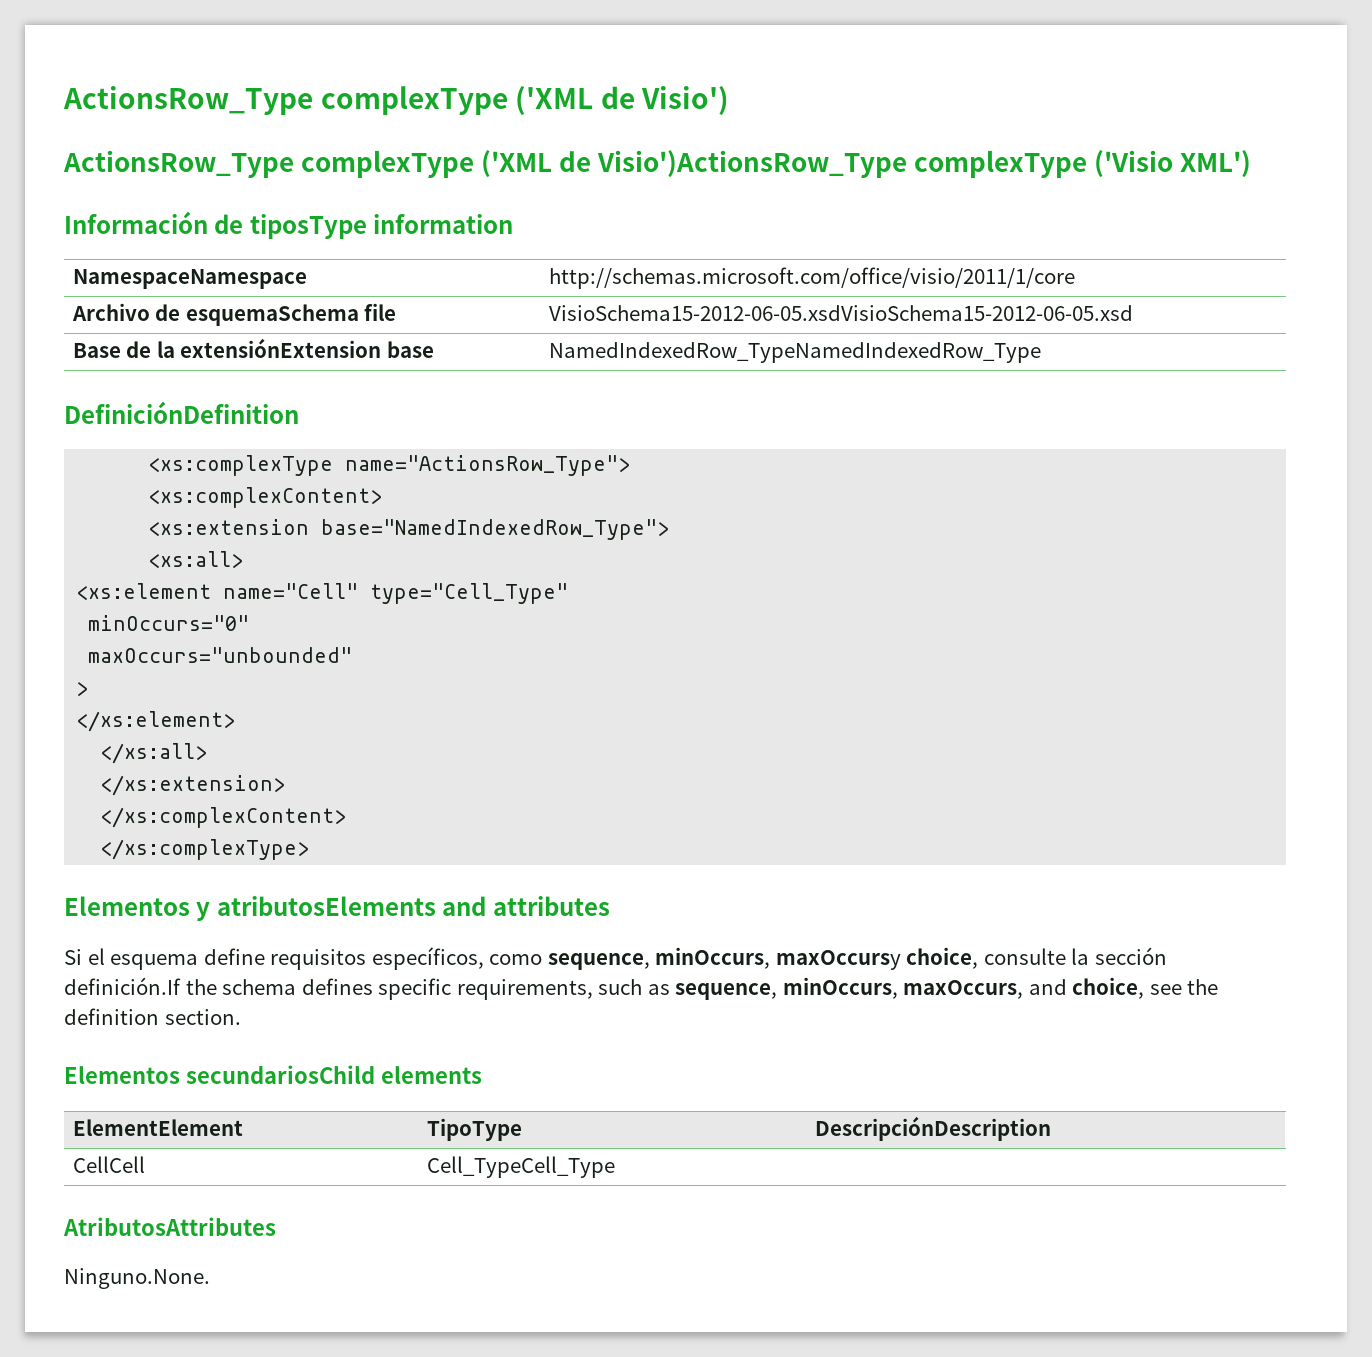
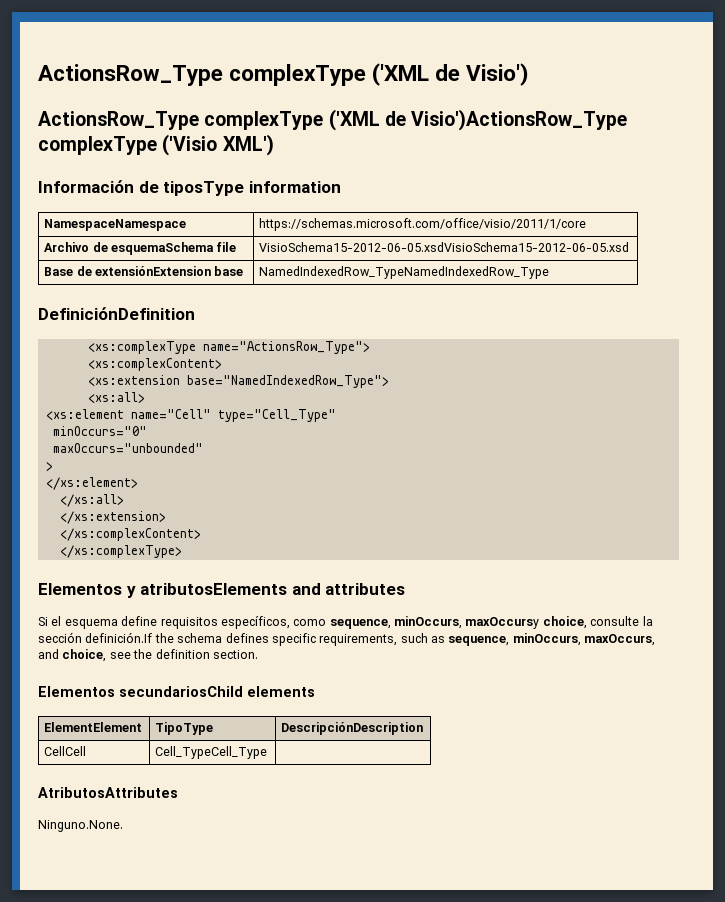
[548,267,1075,289] http://schemas.microsoft.com/office/visio/2011/1/core -> [259,218,587,231] https://schemas.microsoft.com/office/visio/2011/1/core
[156,341,175,358] la -> (92, 271) none

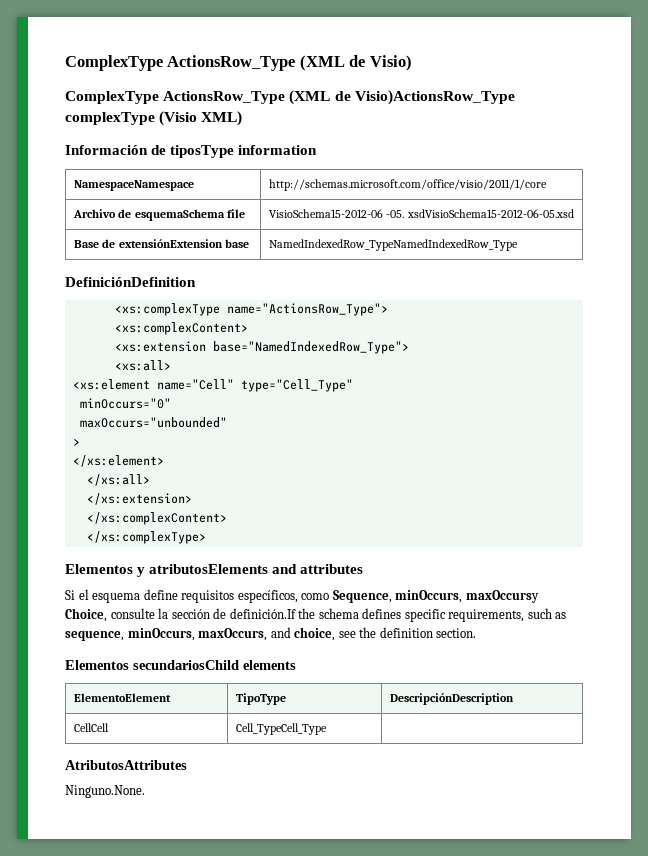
[38,63,530,86] [38,109,628,131] [38,134,274,156] ActionsRow_Type complexType ('XML de Visio') // ActionsRow_Type complexType ('XML de Visio')ActionsRow_Type complexType ('Visio XML') -> [65,55,412,71] [65,90,515,105] [65,111,243,126] ComplexType ActionsRow_Type (XML de Visio) // ComplexType ActionsRow_Type (XML de Visio)ActionsRow_Type complexType (Visio XML)
[259,218,587,231] https://schemas.microsoft.com/office/visio/2011/1/core -> [269,179,548,191] http://schemas.microsoft.com/office/visio/2011/1/core
[259,242,630,252] VisioSchema15-2012-06-05.xsdVisioSchema15-2012-06-05.xsd -> [269,209,574,218] VisioSchema15-2012-06 -05. xsdVisioSchema15-2012-06-05.xsd
[329,619,391,629] sequence, -> [332,590,392,603] Sequence,
[542,616,587,629] choice, -> [65,608,107,622] Choice,
(82, 637) none -> [213,608,227,619] de
[44,722,143,732] ElementElement -> [74,693,172,702] ElementoElement

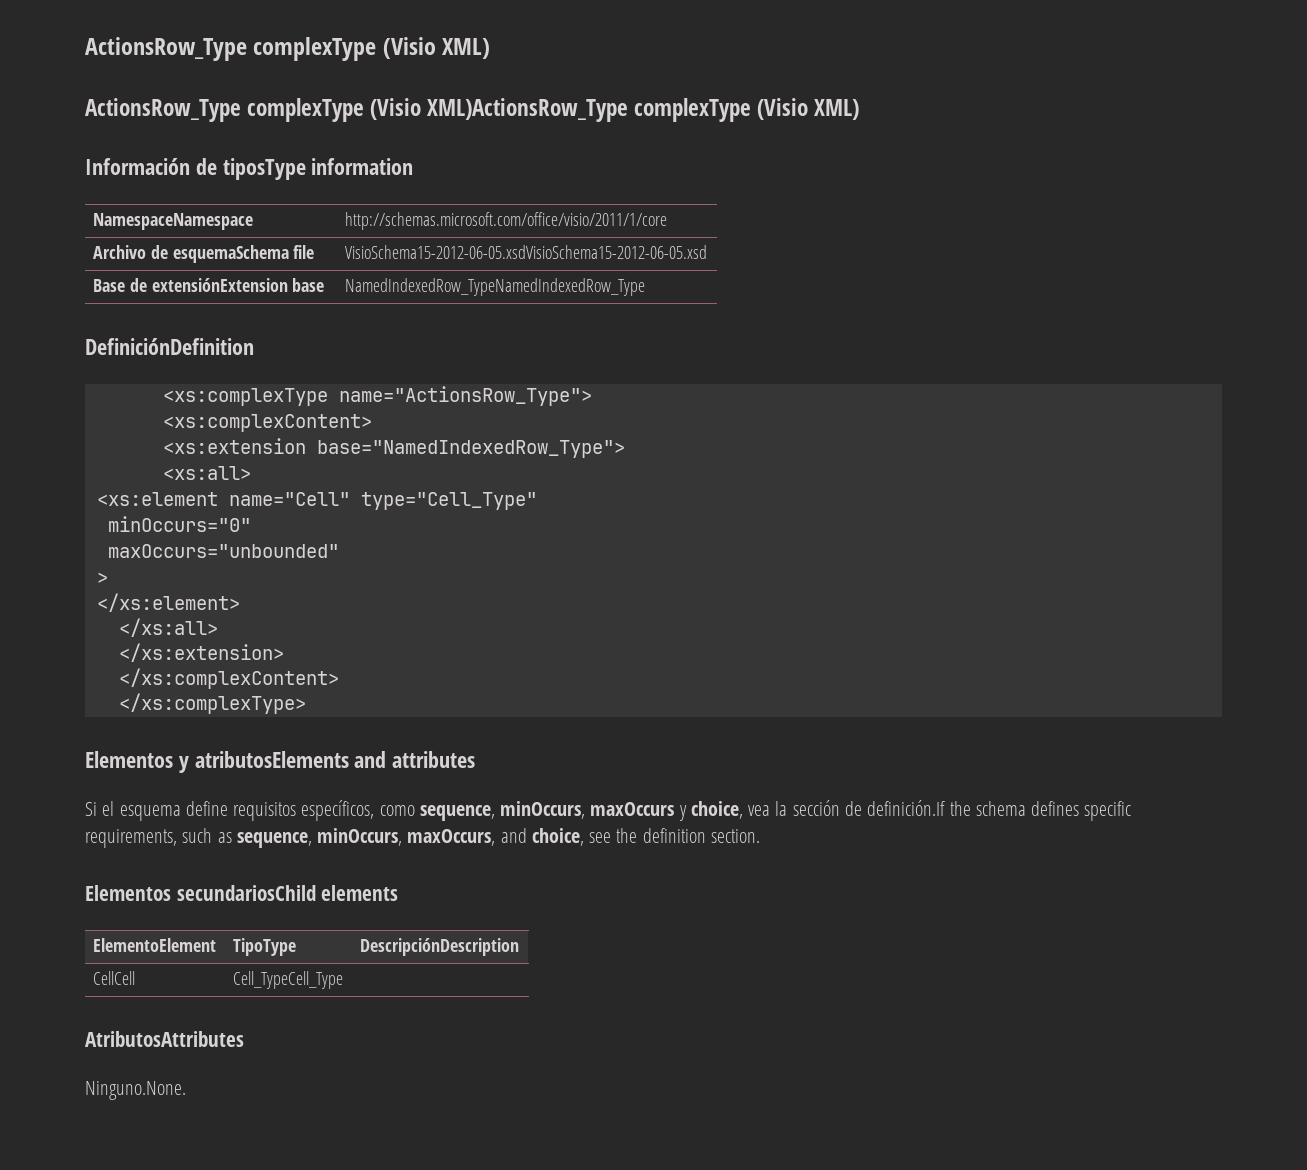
[65,55,412,71] [65,90,515,105] ComplexType ActionsRow_Type (XML de Visio) // ComplexType ActionsRow_Type (XML de Visio)ActionsRow_Type -> [85,37,491,61] [85,98,629,122] ActionsRow_Type complexType (Visio XML) // ActionsRow_Type complexType (Visio XML)ActionsRow_Type
[269,209,574,218] VisioSchema15-2012-06 -05. xsdVisioSchema15-2012-06-05.xsd -> [345,245,708,259] VisioSchema15-2012-06-05.xsdVisioSchema15-2012-06-05.xsd
[332,590,539,603] [65,608,155,622] Sequence, minOccurs, maxOccursy Choice, consulte -> [419,801,771,821] sequence, minOccurs, maxOccurs y choice, vea

